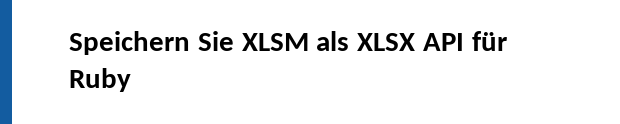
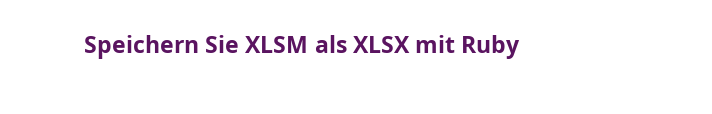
[423,31,507,51] API für -> [415,35,456,53] mit

